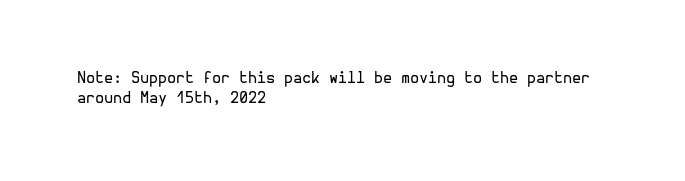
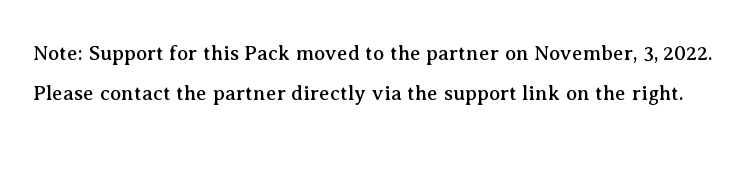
[284,71,590,87] [77,91,266,107] pack will be moving to the partner around May 15th, 2022 -> [244,45,713,65] [33,85,683,105] Pack moved to the partner on November, 3, 2022. // Please contact the partner directly via the support link on the right.

